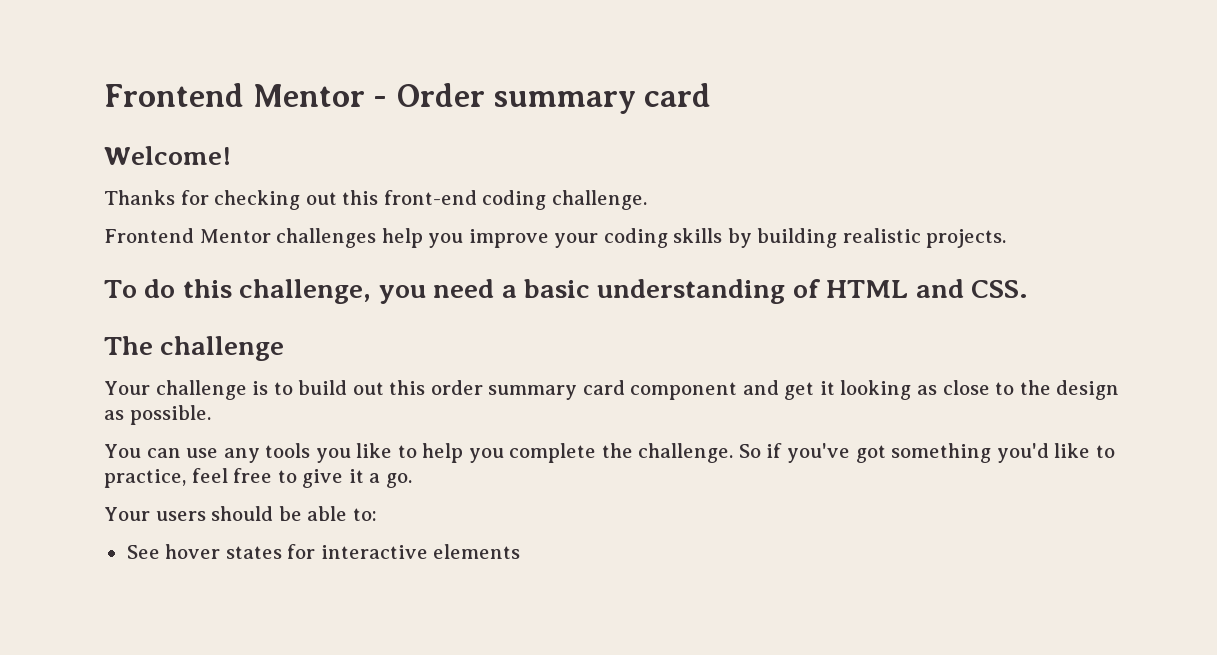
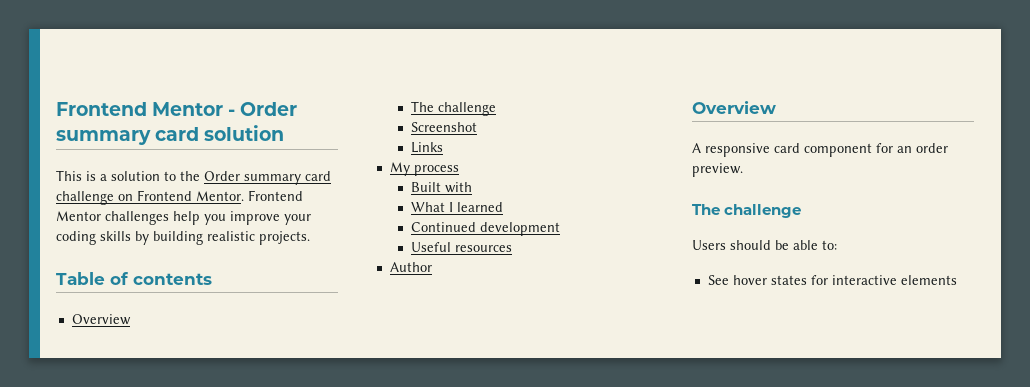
[104,146,231,165] [104,190,647,210] // Welcome! // Thanks for checking out this front-end coding challenge. // -> [204,125,285,141] [56,170,331,185] [56,190,244,205] solution // This is a solution to the Order summary card challenge on Frontend Mentor.
[104,279,1029,304] [104,336,285,361] [104,380,1120,400] [104,405,211,425] [104,443,1115,463] [104,468,412,488] [104,507,206,521] To do this challenge, you need a basic understanding of HTML and CSS. // The challenge // Your challenge is to build out this order summary card component and get it looking as close to the design as possible. // You can use any tools you like to help you complete the challenge. So if you've got something you'd like to practice, feel free to give it a go. // Your users -> [56,272,212,285] [71,314,131,325] [411,101,497,116] [411,122,478,132] [411,142,444,153] [389,162,459,176] [411,182,473,193] [411,202,504,212] [411,222,561,236] [411,242,513,252] [389,262,432,272] [692,101,776,114] [692,143,948,157] [692,163,743,177] [692,204,802,218] [692,240,726,250] Table of contents // Overview // The challenge // Screenshot // Links // My process // Built with // What I learned // Continued development // Useful resources // Author // Overview // A responsive card component for an order preview. // The challenge // Users

